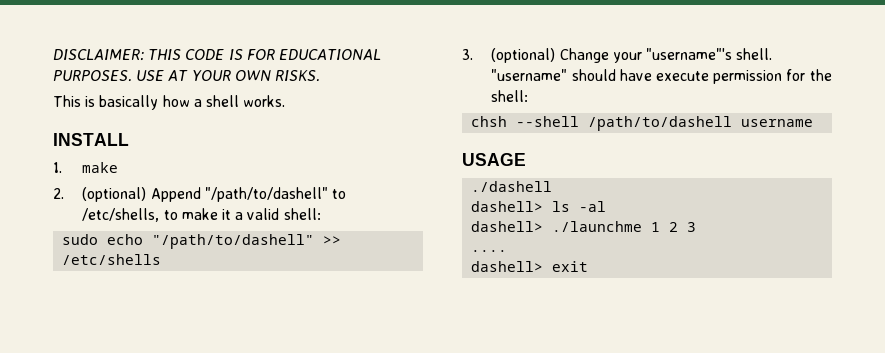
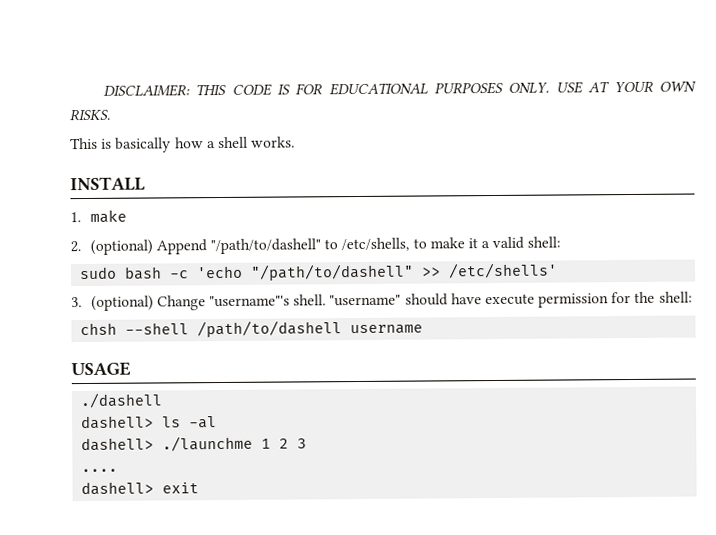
[53,70,132,82] PURPOSES. -> [434,81,550,95] PURPOSES ONLY.
[107,234,144,245] echo -> [124,265,244,280] bash -c 'echo
[62,254,162,265] /etc/shells -> [448,262,559,279] /etc/shells'
[612,52,642,63] your -> (206, 303) none

